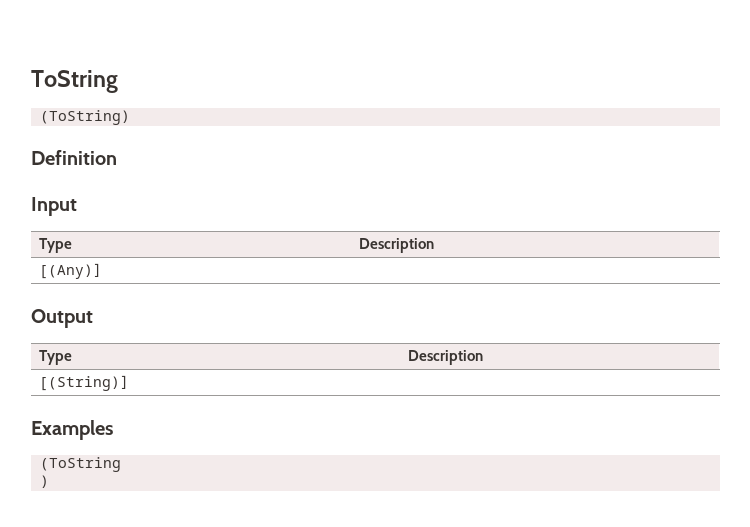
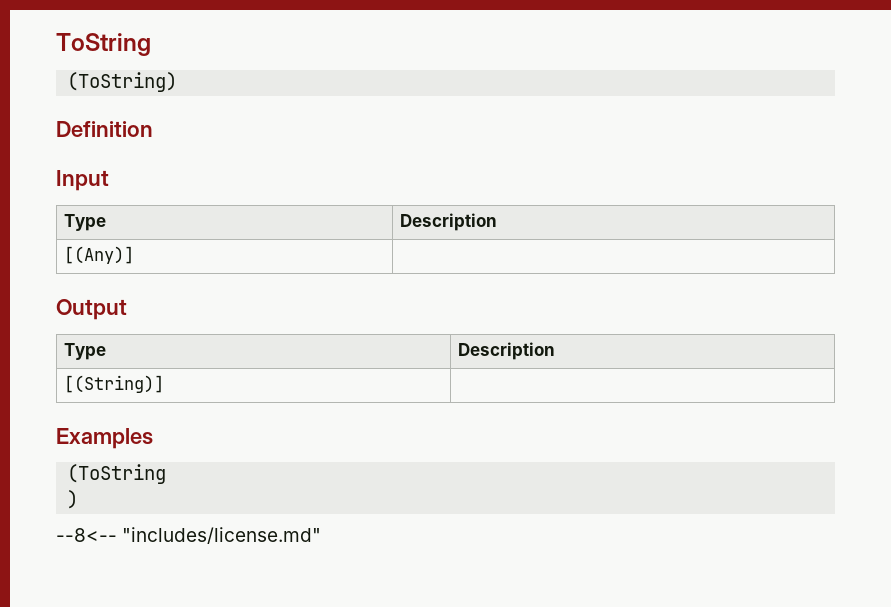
(49, 481) none -> [56,527,322,544] // --8<-- "includes/license.md"

